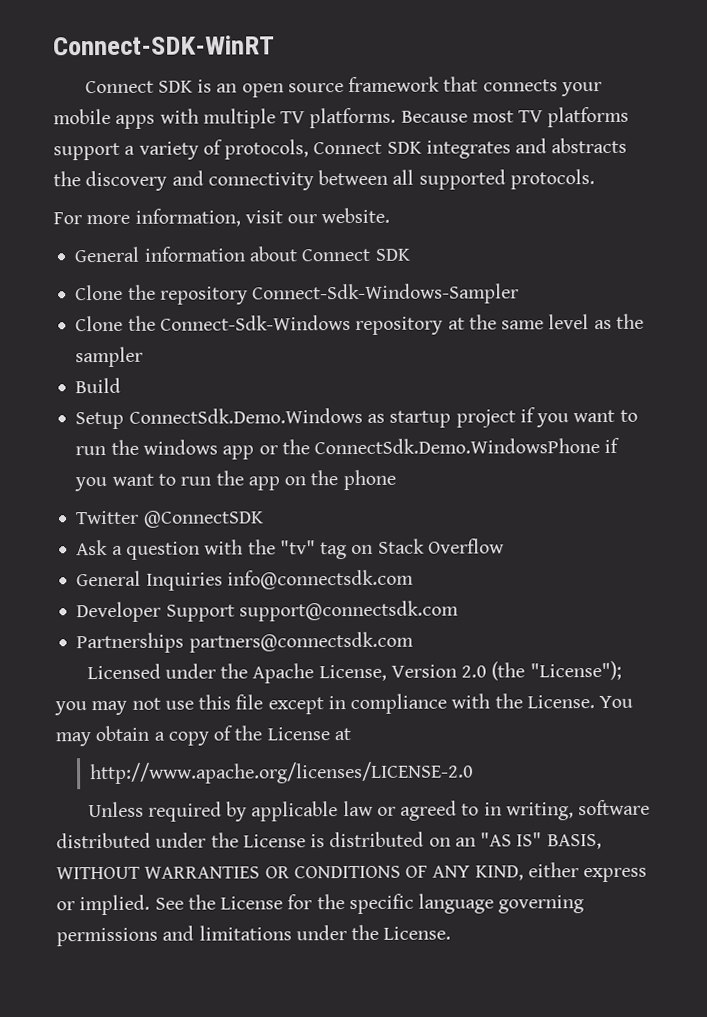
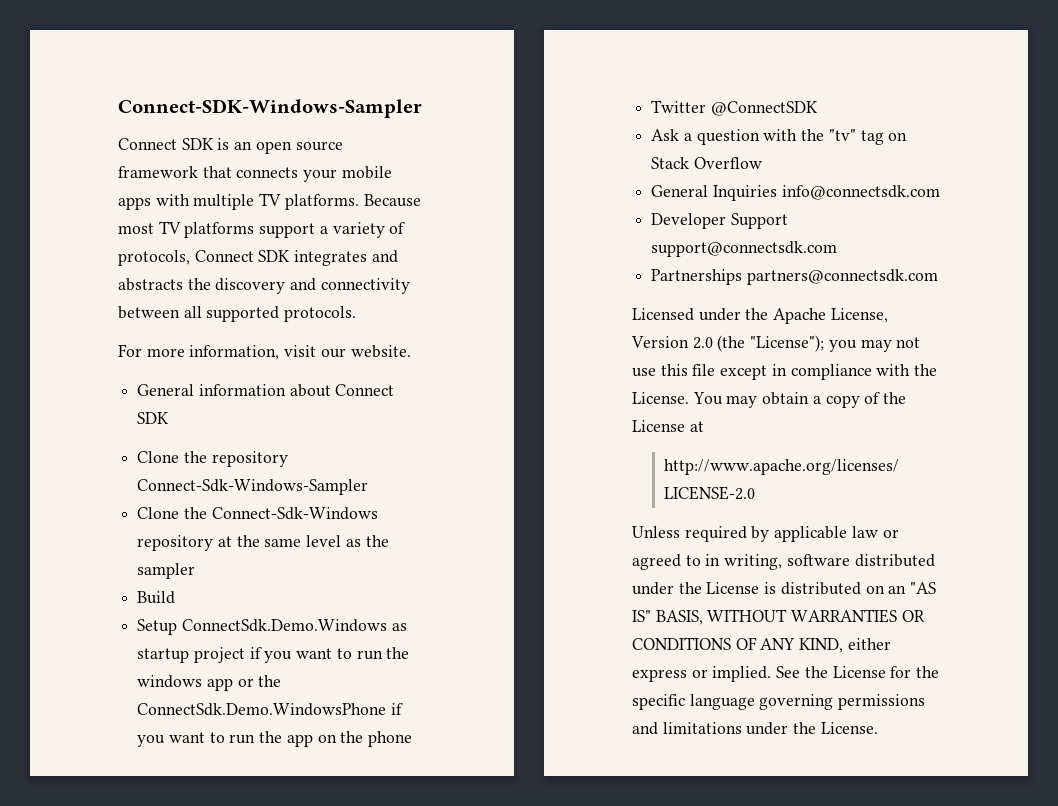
[53,35,275,56] Connect-SDK-WinRT -> [118,99,422,118] Connect-SDK-Windows-Sampler

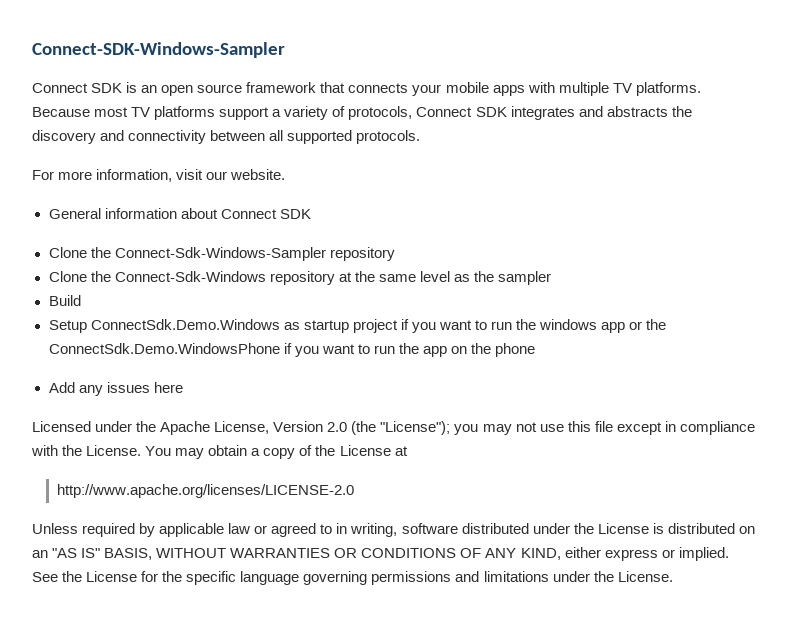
[211,451,288,467] [137,479,369,495] repository Connect-Sdk-Windows-Sampler -> [114,247,395,261] Connect-Sdk-Windows-Sampler repository
[651,100,818,116] [651,129,908,145] [651,157,762,169] [651,185,940,201] [651,213,788,229] [651,241,838,257] [651,269,938,285] Twitter @ConnectSDK // Ask a question with the "tv" tag on Stack Overflow // General Inquiries info@connectsdk.com // Developer Support support@connectsdk.com // Partnerships partners@connectsdk.com -> [48,382,183,396] Add any issues here

